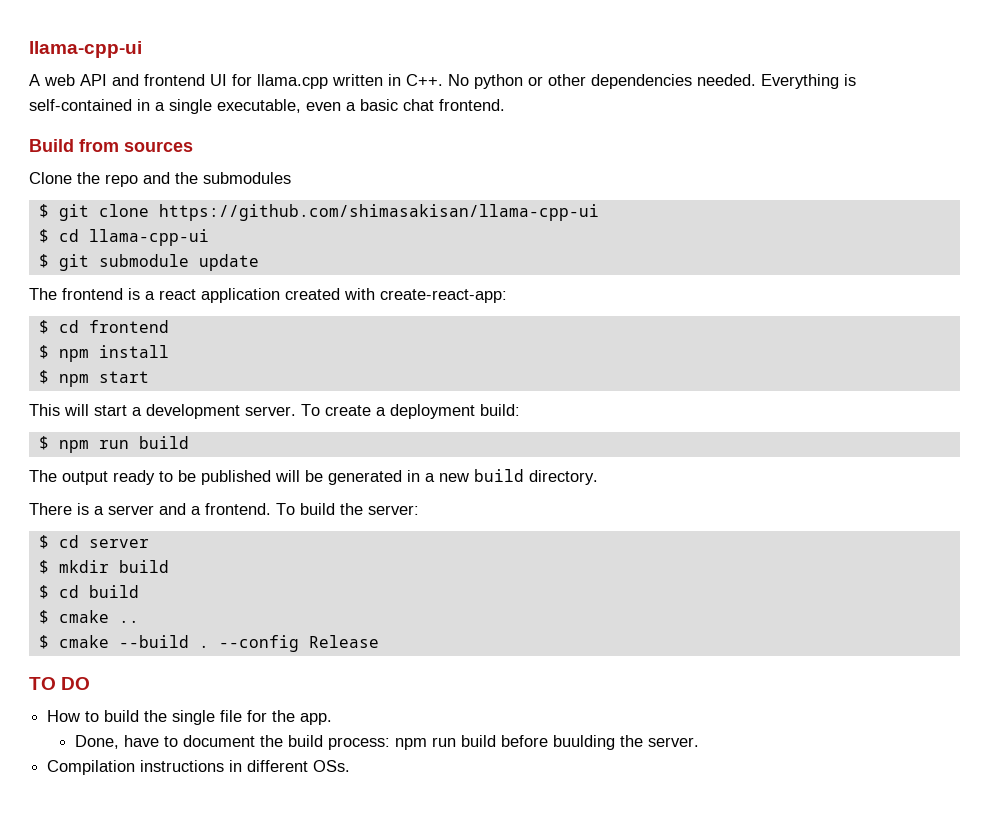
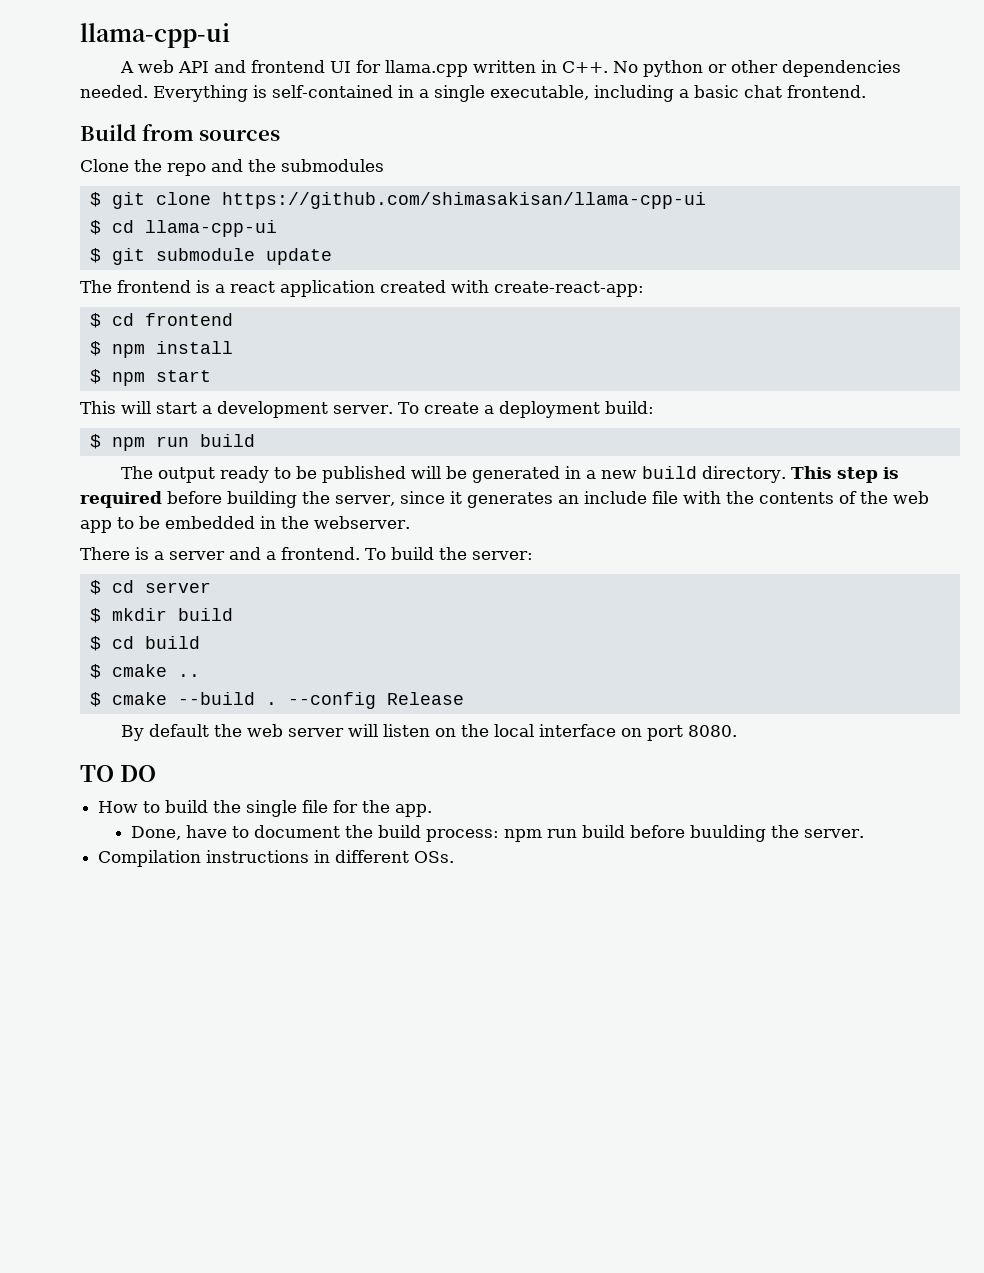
[306,102,341,111] even -> [594,85,674,102] including
(598, 477) none -> [791,466,900,483] [80,491,929,508] [80,516,410,533] This step is required before building the server, since it generates an include file with the contents of the web app to be embedded in the webserver.
(379, 641) none -> [121,724,738,741] // By default the web server will listen on the local interface on port 8080.

